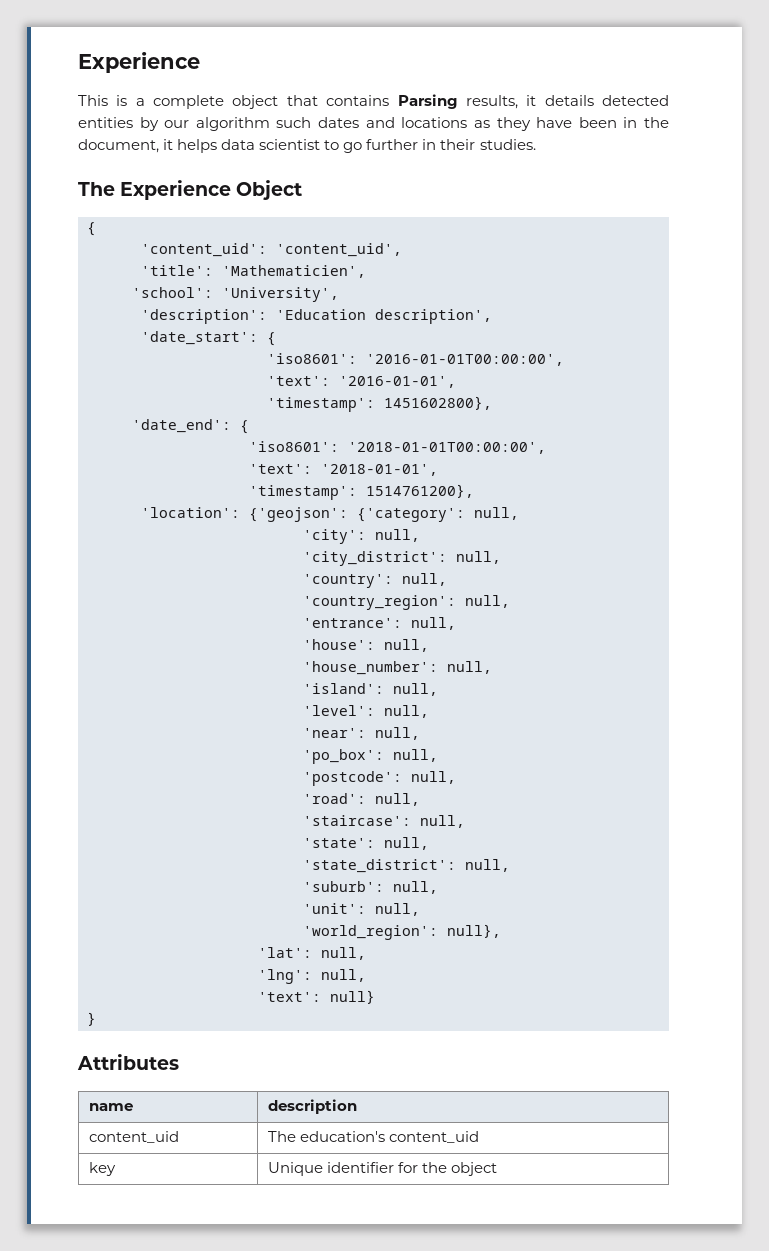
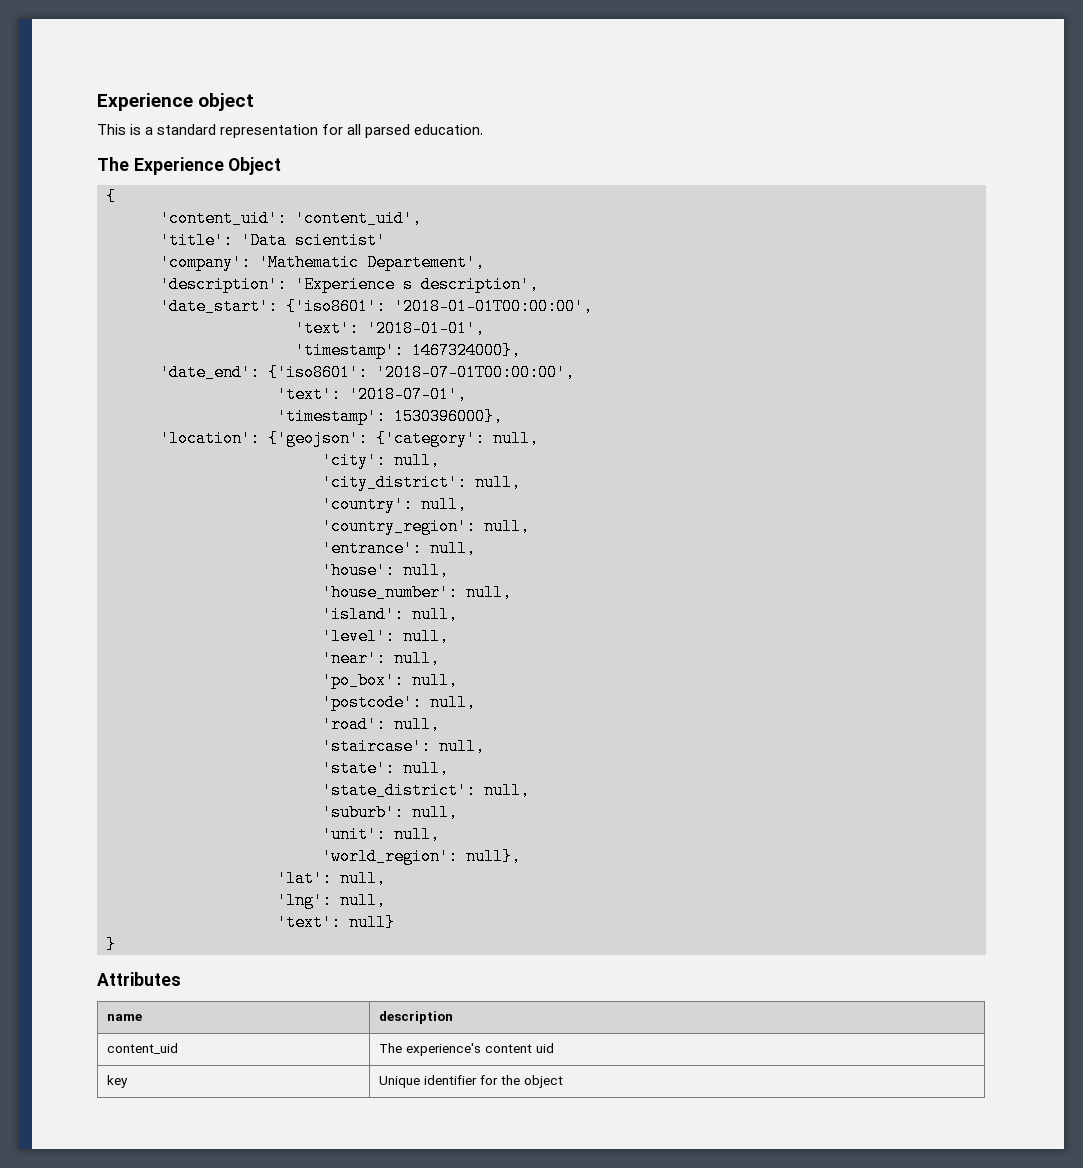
[78,52,200,73] Experience -> [97,93,255,111] Experience object
[153,94,670,109] [78,117,670,131] [78,139,536,153] complete object that contains Parsing results, it details detected entities by our algorithm such dates and locations as they have been in the document, it helps data scientist to go further in their studies. -> [157,124,484,138] standard representation for all parsed education.
[222,265,366,278] [132,287,339,302] 'Mathematicien', // 'school': 'University', -> [241,232,386,249] [160,254,485,271] 'Data scientist' // 'company': 'Mathematic Departement',
[276,309,366,320] 'Education -> [295,276,413,293] 'Experience s
[267,332,276,346] [267,353,564,366] [267,376,456,388] [267,396,492,412] [132,419,249,434] [249,441,546,454] [249,464,438,476] [249,484,474,500] { // 'iso8601': '2016-01-01T00:00:00', // 'text': '2016-01-01', // 'timestamp': 1451602800}, // 'date_end': { // 'iso8601': '2018-01-01T00:00:00', // 'text': '2018-01-01', // 'timestamp': 1514761200}, -> [286,298,593,315] [295,320,485,337] [295,342,521,359] [160,364,575,381] [277,386,467,403] [277,408,503,425] {'iso8601': '2018-01-01T00:00:00', // 'text': '2018-01-01', // 'timestamp': 1467324000}, // 'date_end': {'iso8601': '2018-07-01T00:00:00', // 'text': '2018-07-01', // 'timestamp': 1530396000},
[299,1131,479,1143] education's content_uid -> [405,1043,554,1056] experience's content uid

